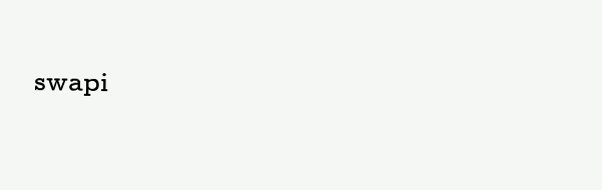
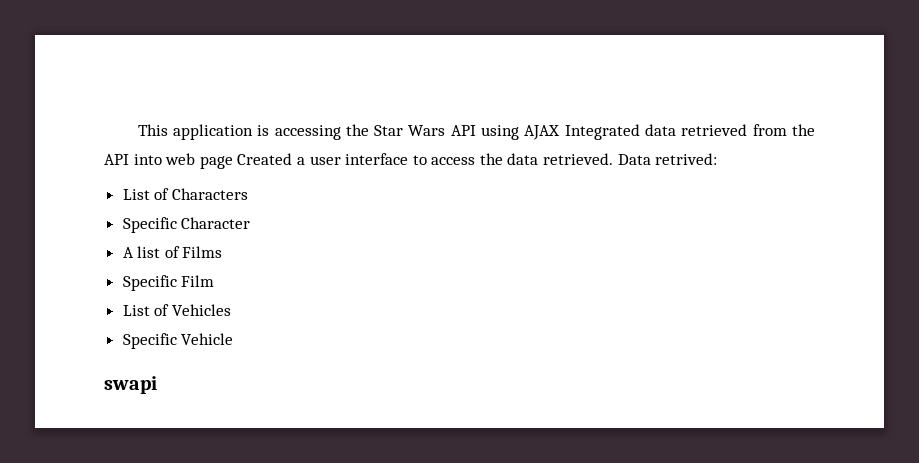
(33, 84) none -> [137,124,816,140] [104,153,718,169] [122,188,248,200] [122,217,251,233] [122,246,223,258] [122,275,215,291] [122,304,231,316] [122,333,234,349] This application is accessing the Star Wars API using AJAX Integrated data retrieved from the API into web page Created a user interface to access the data retrieved. Data retrived: // List of Characters // Specific Character // A list of Films // Specific Film // List of Vehicles // Specific Vehicle //

